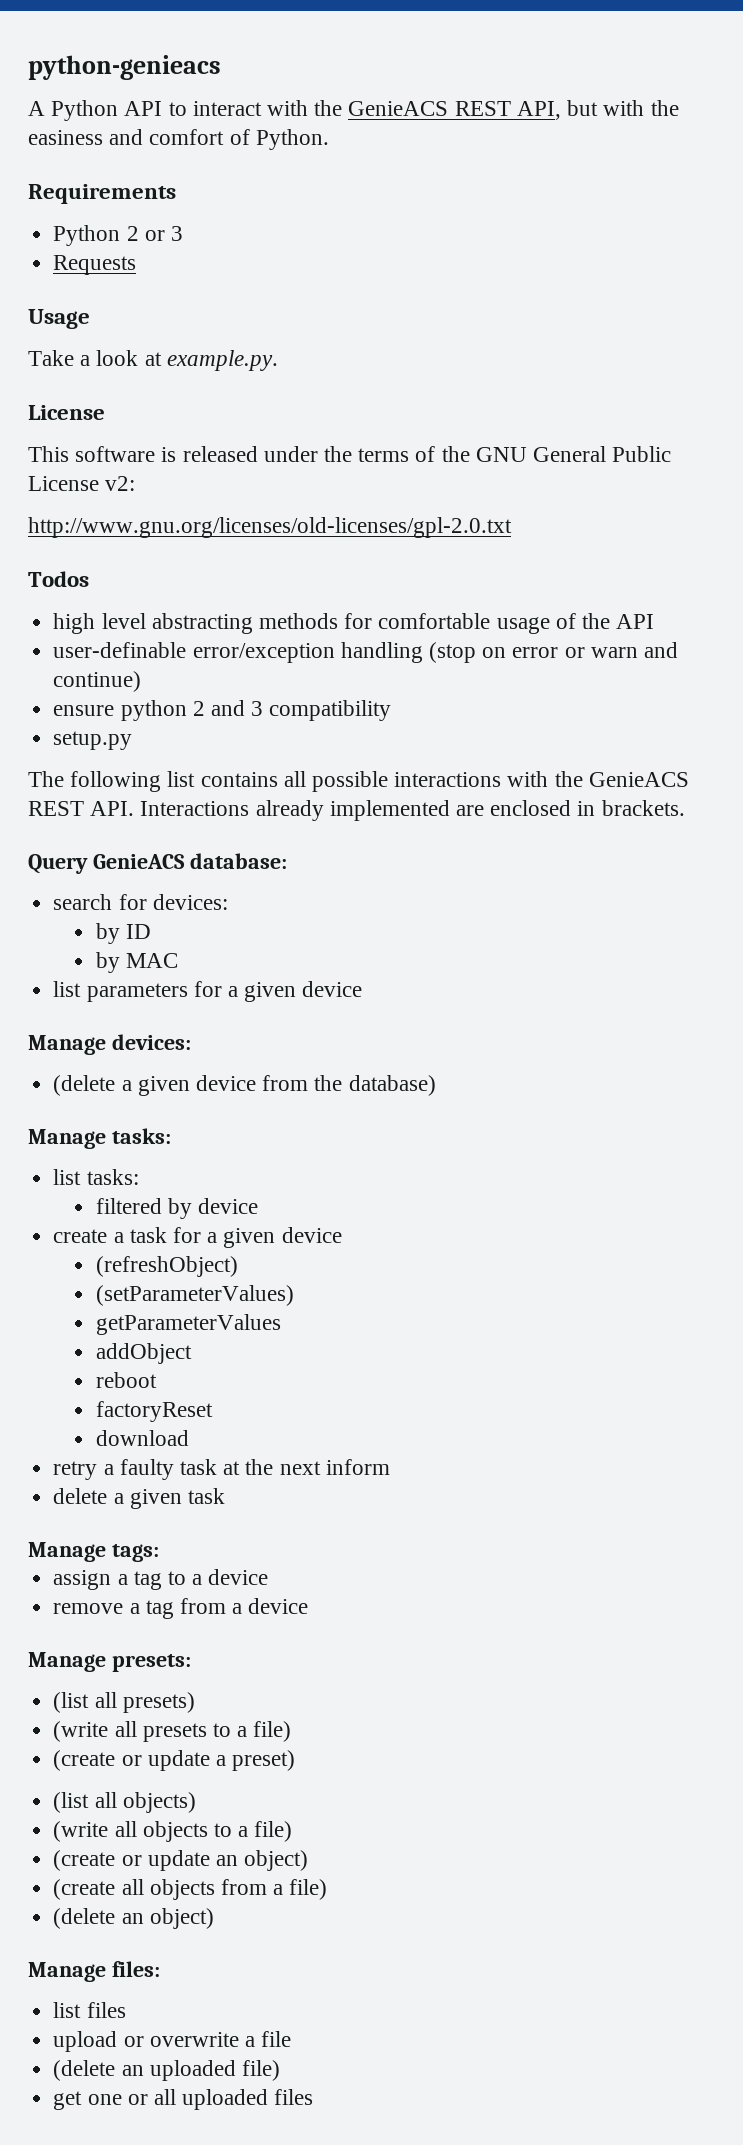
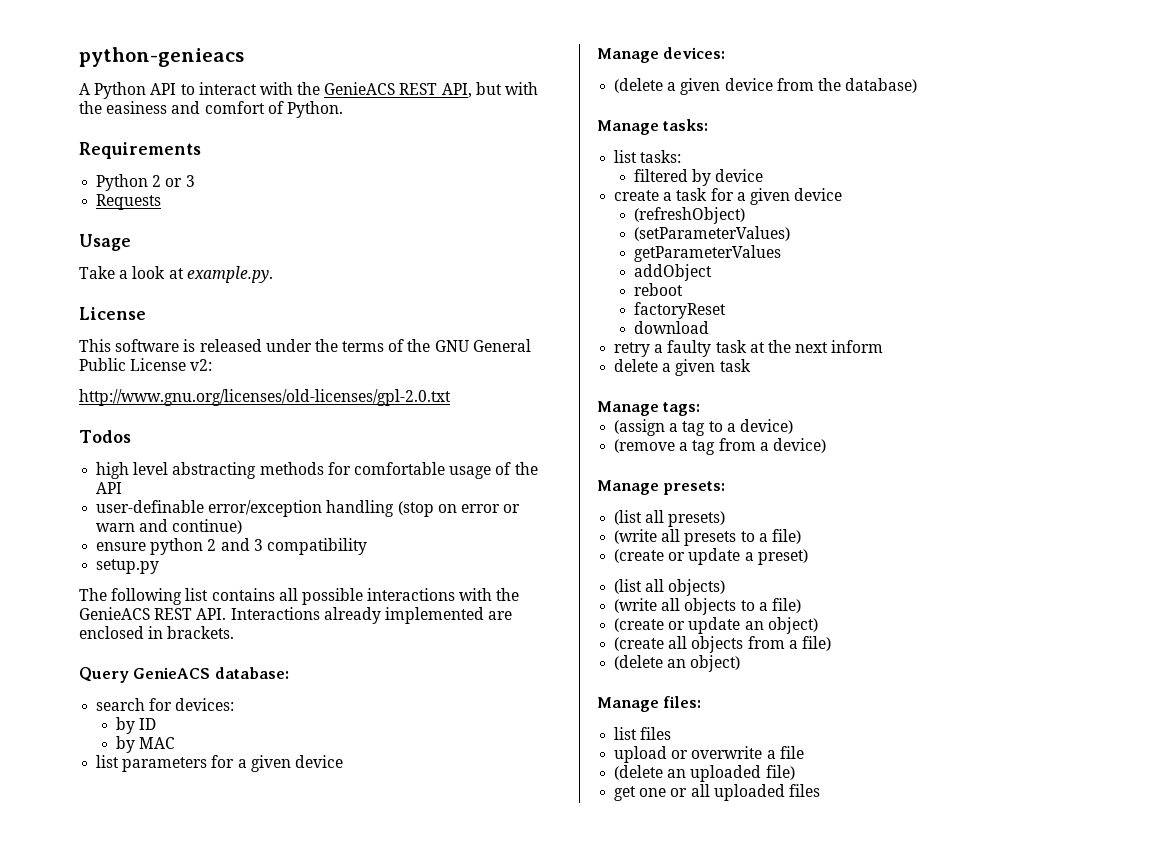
[53,1570,112,1590] assign -> [614,419,666,436] (assign
[208,1569,269,1585] [53,1603,124,1614] device // remove -> [739,419,793,434] [614,439,676,453] device) // (remove
[248,1598,309,1614] device -> [772,438,826,453] device)

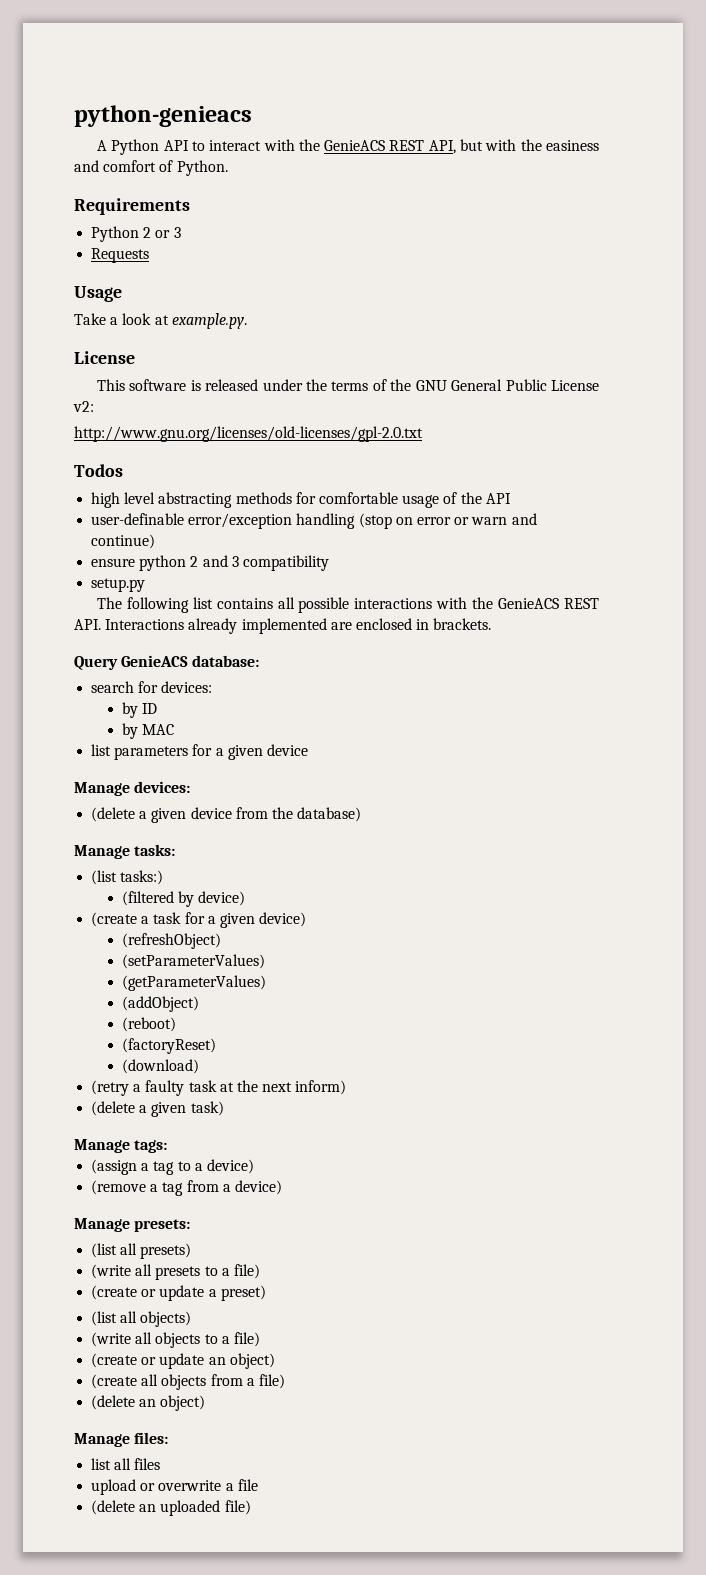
[614,150,682,163] [633,169,764,186] [614,190,660,201] list tasks: // filtered by device // create -> [91,870,164,885] [121,891,246,907] [91,912,138,927] (list tasks:) // (filtered by device) // (create
[794,188,843,201] device -> [259,912,307,927] device)
[633,245,781,262] [633,264,712,281] [633,283,683,296] [633,302,726,319] [633,321,709,334] [614,342,651,357] getParameterValues // addObject // reboot // factoryReset // download // retry -> [121,975,266,991] [121,996,199,1012] [121,1017,176,1032] [121,1038,216,1054] [121,1059,199,1074] [91,1080,130,1096] (getParameterValues) // (addObject) // (reboot) // (factoryReset) // (download) // (retry
[831,340,884,353] [614,359,751,376] inform // delete a given task -> [295,1080,347,1095] [91,1101,224,1117] inform) // (delete a given task)
(638, 733) none -> [114,1458,132,1470] all
[614,784,820,801] // get one or all uploaded files -> (251, 1507) none

